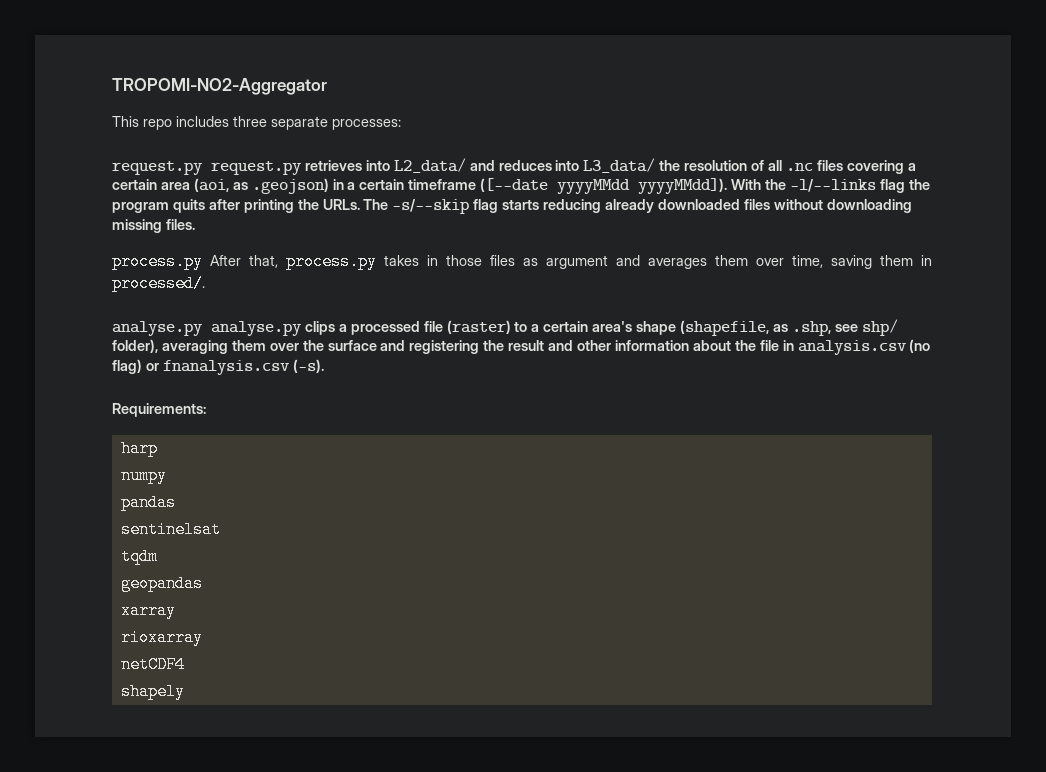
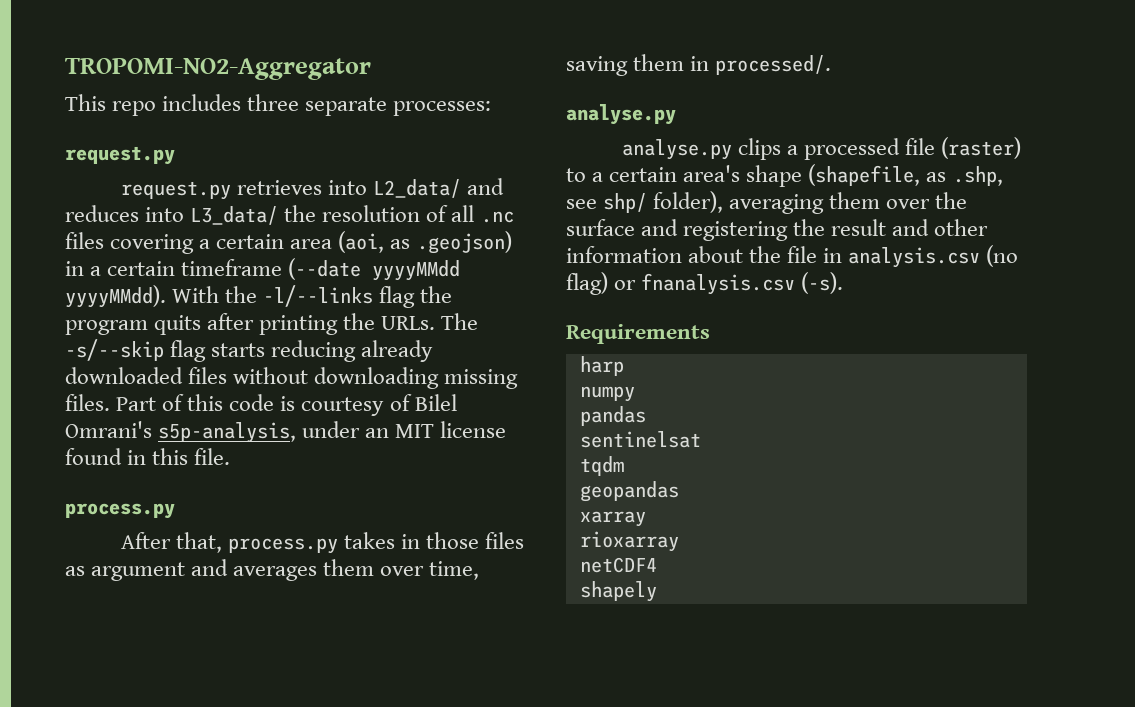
(203, 168) none -> (175, 155) //
[480,178,728,194] ([--date yyyyMMdd yyyyMMdd]). -> [288,258,461,281] [65,285,166,308] (--date yyyyMMdd yyyyMMdd).
[112,253,203,270] // process.py -> [116,394,457,416] [65,421,507,443] [65,448,231,465] [65,503,175,519] Part of this code is courtesy of Bilel Omrani's s5p-analysis, under an MIT license found in this file. // process.py //
(203, 328) none -> (676, 114) //
[112,403,206,417] Requirements: -> [566,324,710,344] Requirements

